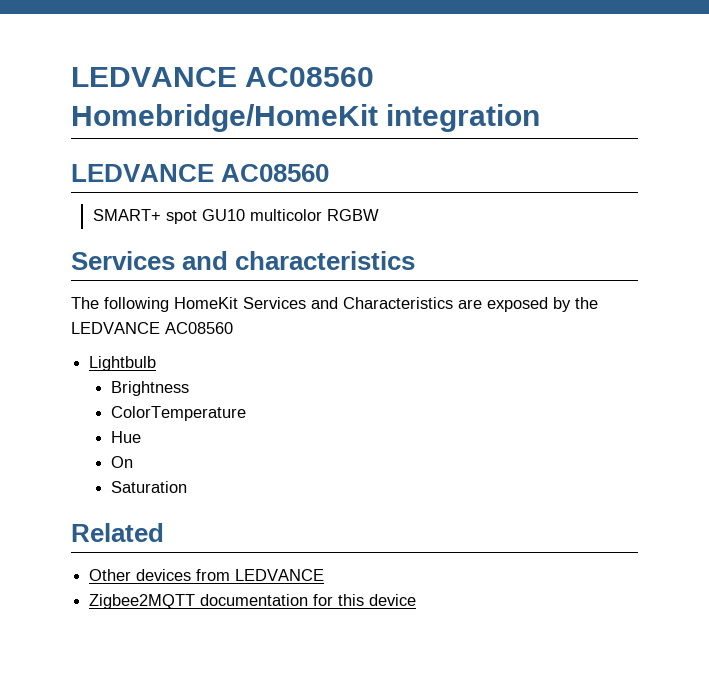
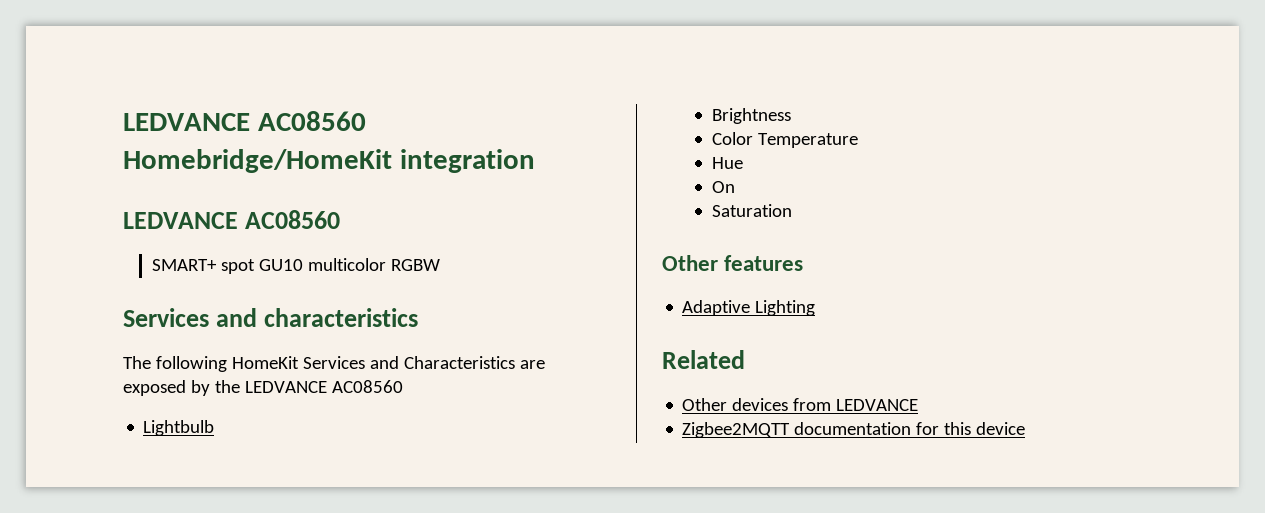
[110,406,246,421] ColorTemperature -> [711,132,858,148] Color Temperature
(187, 487) none -> [662,255,804,271] [682,300,816,316] // Other features // Adaptive Lighting

